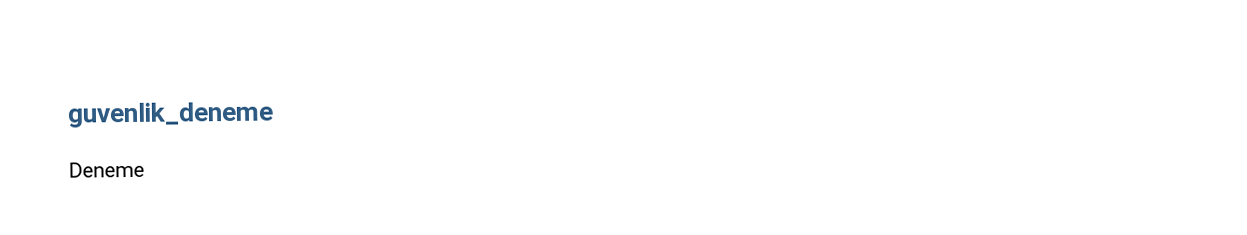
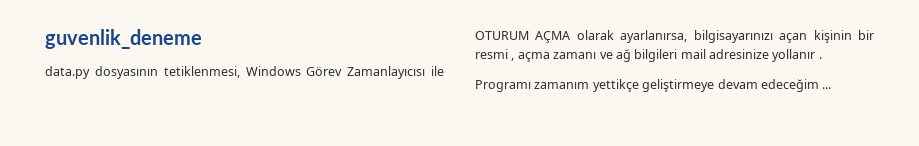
[68,161,145,178] Deneme -> [45,66,444,79] [475,30,874,43] [475,49,822,62] [475,79,832,92] data.py dosyasının tetiklenmesi, Windows Görev Zamanlayıcısı ile OTURUM AÇMA olarak ayarlanırsa, bilgisayarınızı açan kişinin bir resmi , açma zamanı ve ağ bilgileri mail adresinize yollanır . // Programı zamanım yettikçe geliştirmeye devam edeceğim ...

